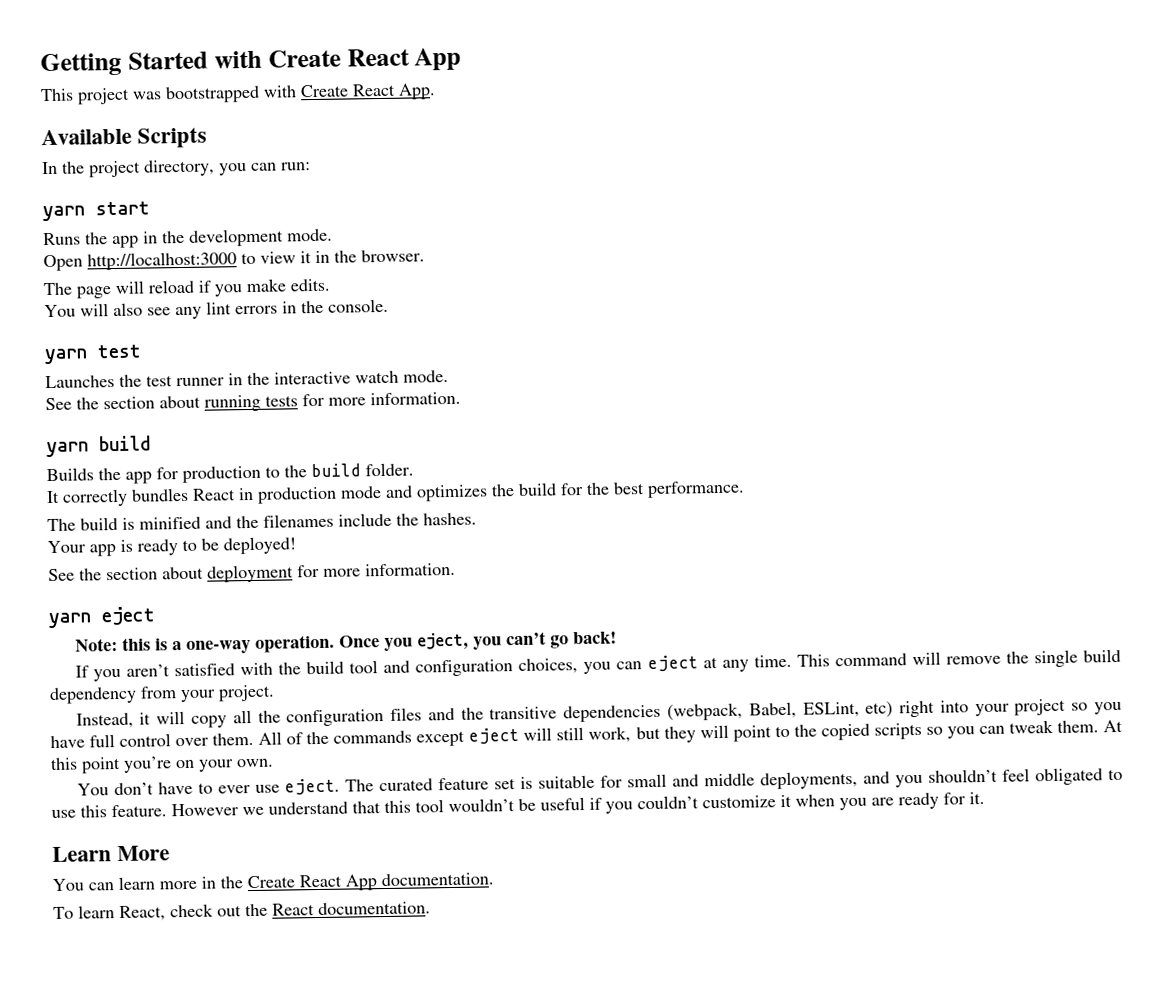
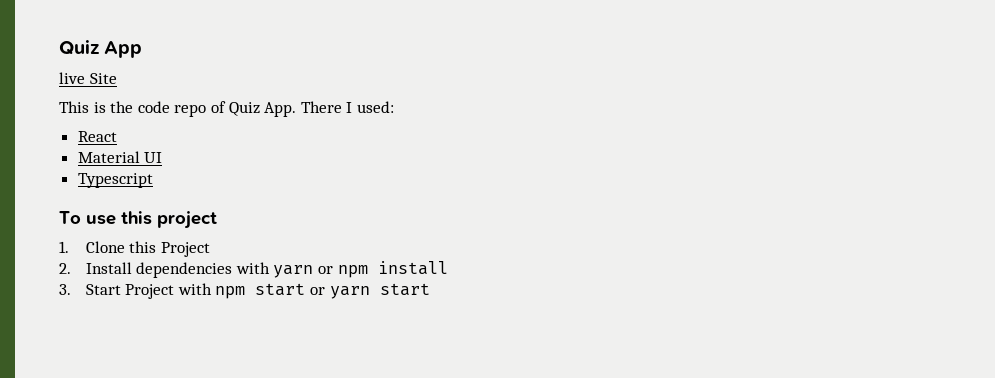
[40,47,462,77] [40,83,436,105] [41,127,208,149] [42,159,311,178] [42,201,150,222] [43,228,333,249] [43,249,425,272] [43,278,330,299] [44,298,389,320] [44,344,141,365] [45,370,449,389] [45,391,461,412] [46,435,151,458] [46,462,414,484] [46,480,745,507] [47,512,477,532] [47,536,296,557] [48,562,456,583] [48,606,155,629] [74,631,617,654] [74,648,1122,682] [49,684,275,705] [75,698,1123,729] [50,719,1124,749] [50,756,274,774] [76,767,1123,796] [51,791,985,819] [52,845,171,862] [52,872,494,891] [53,901,431,921] Getting Started with Create React App // This project was bootstrapped with Create React App. // Available Scripts // In the project directory, you can run: // yarn start // Runs the app in the development mode. // Open http://localhost:3000 to view it in the browser. // The page will reload if you make edits. // You will also see any lint errors in the console. // yarn test // Launches the test runner in the interactive watch mode. // See the section about running tests for more information. // yarn build // Builds the app for production to the build folder. // It correctly bundles React in production mode and optimizes the build for the best performance. // The build is minified and the filenames include the hashes. // Your app is ready to be deployed! // See the section about deployment for more information. // yarn eject // Note: this is a one-way operation. Once you eject, you can’t go back! // If you aren’t satisfied with the build tool and configuration choices, you can eject at any time. This command will remove the single build dependency from your project. // Instead, it will copy all the configuration files and the transitive dependencies (webpack, Babel, ESLint, etc) right into your project so you have full control over them. All of the commands except eject will still work, but they will point to the copied scripts so you can tweak them. At this point you’re on your own. // You don’t have to ever use eject. The curated feature set is suitable for small and middle deployments, and you shouldn’t feel obligated to use this feature. However we understand that this tool wouldn’t be useful if you couldn’t customize it when you are ready for it. // Learn More // You can learn more in the Create React App documentation. // To learn React, check out the React documentation. -> [59,40,143,58] [59,72,117,84] [59,101,394,117] [77,131,117,142] [77,151,163,163] [77,173,153,188] [59,211,217,229] [59,241,210,257] [59,261,448,278] [59,283,430,299] Quiz App // live Site // This is the code repo of Quiz App. There I used: // React // Material UI // Typescript // To use this project // 1. Clone this Project // 2. Install dependencies with yarn or npm install // 3. Start Project with npm start or yarn start

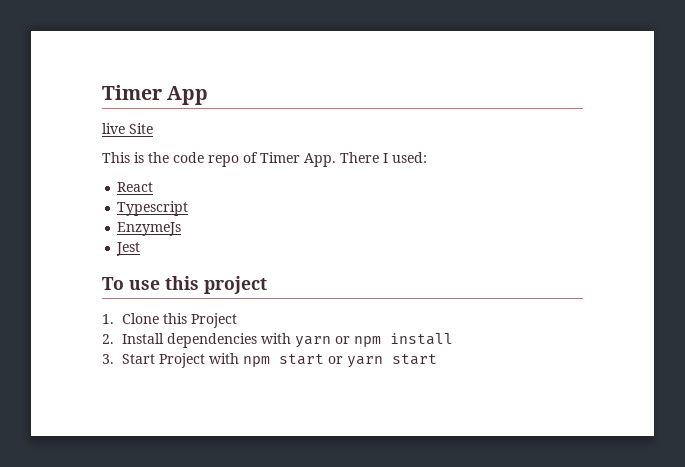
[59,40,100,55] Quiz -> [102,85,162,100] Timer
[228,102,260,116] Quiz -> [260,152,300,163] Timer
[77,151,163,163] [77,173,153,188] Material UI // Typescript -> [117,201,189,216] [117,222,182,236] [116,242,141,256] Typescript // EnzymeJs // Jest

